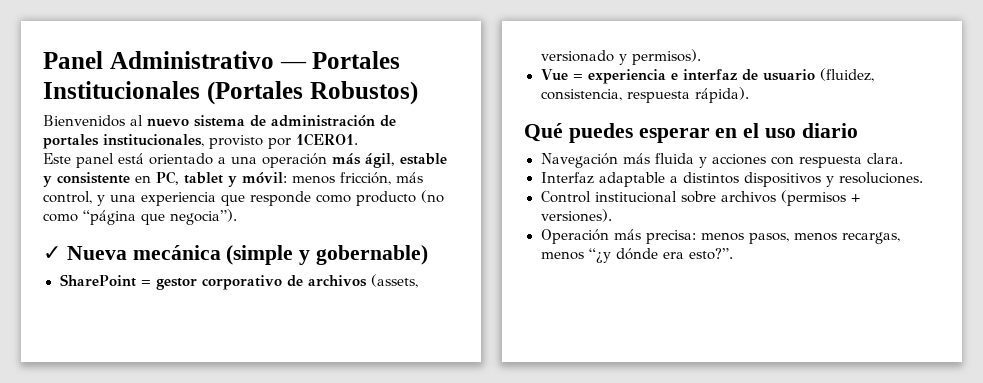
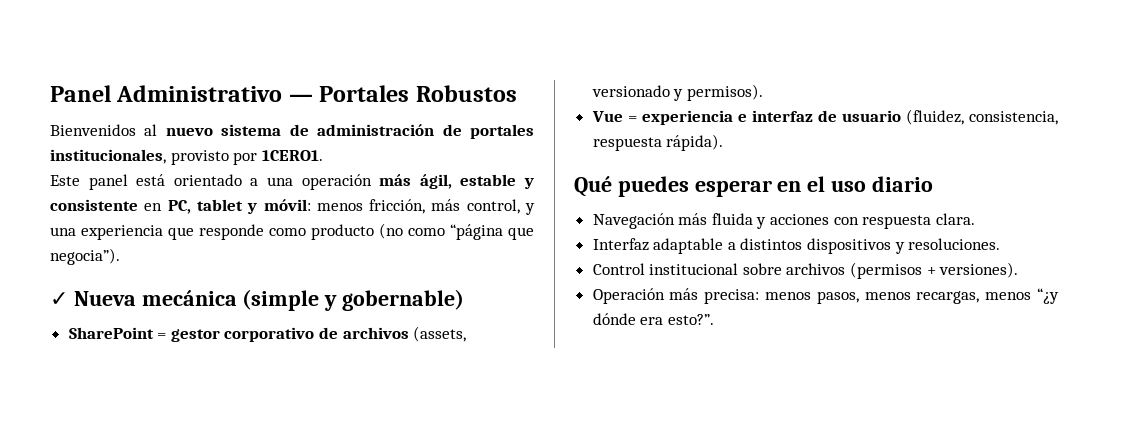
[43,81,418,105] Institucionales (Portales Robustos) -> [415,85,517,102] Robustos

